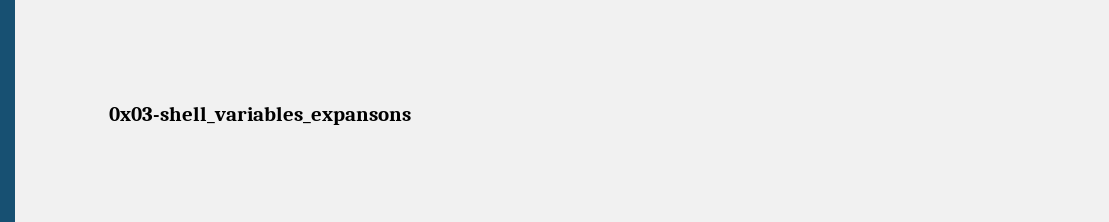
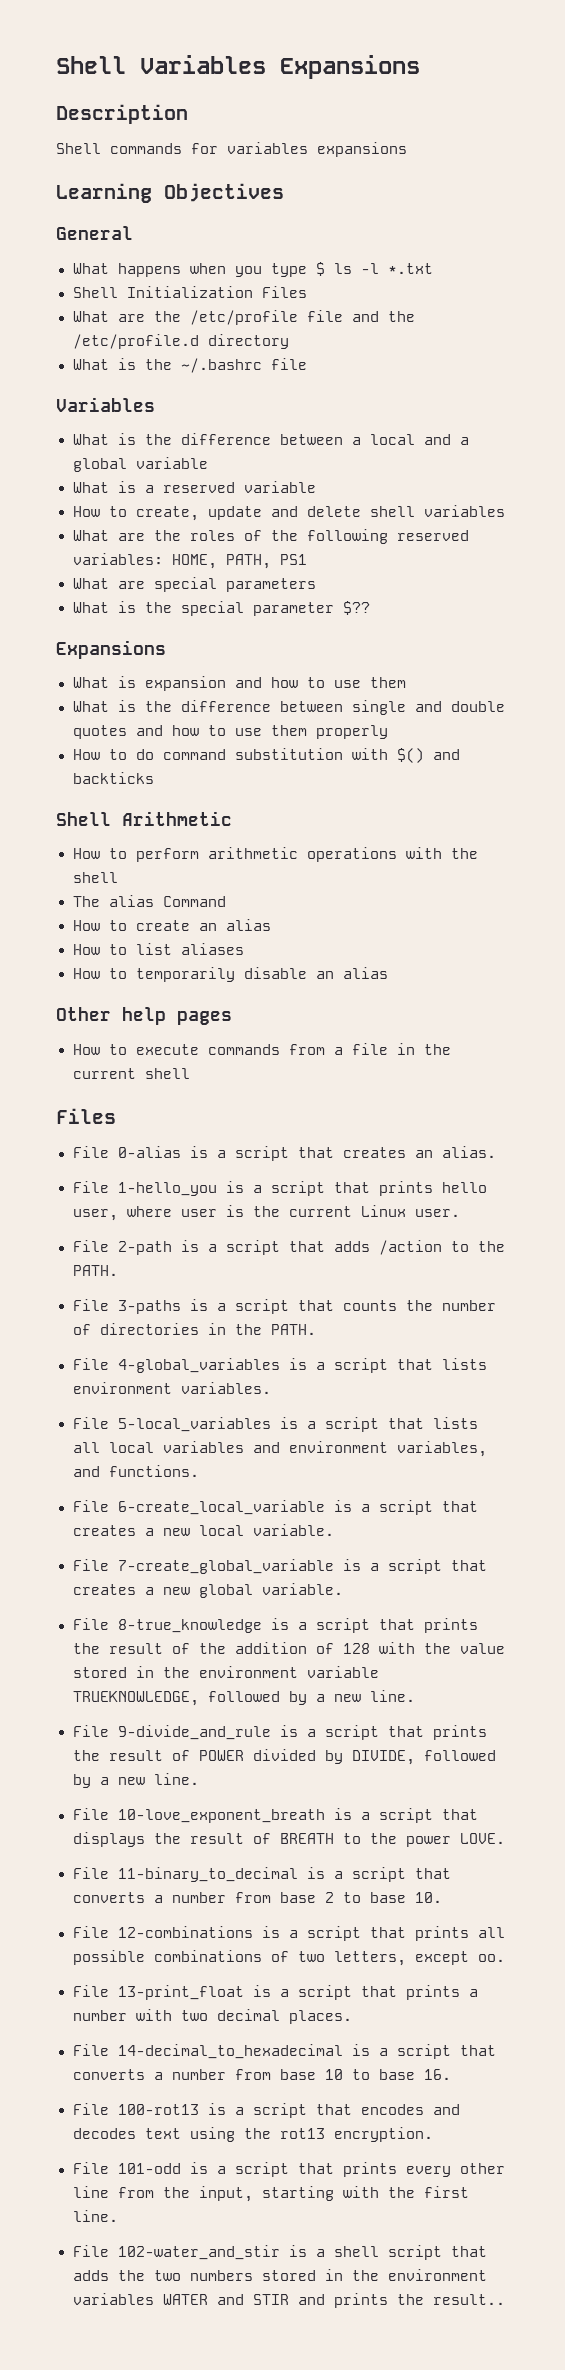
[109,106,411,125] 0x03-shell_variables_expansons -> [56,55,420,79] [56,104,188,124] [56,142,407,157] [56,183,284,203] [56,226,133,240] [72,262,433,277] [72,286,307,298] [72,310,415,325] [72,334,289,349] [72,358,307,373] [56,397,155,412] [72,433,469,445] [72,457,208,472] [72,481,316,493] [72,505,505,521] [72,529,469,544] [72,553,307,569] [72,577,316,592] [72,601,370,616] [56,640,166,659] [72,676,406,691] [72,700,505,715] [72,725,388,739] [72,748,460,763] [72,772,154,784] [56,811,232,826] [72,847,478,862] [72,872,118,883] [72,895,226,907] [72,919,271,931] [72,943,244,955] [72,967,388,982] [56,1007,232,1025] [72,1043,451,1055] [72,1068,190,1079] [56,1108,116,1124] [72,1146,496,1161] [72,1181,487,1196] [72,1205,460,1221] [72,1240,505,1255] [72,1265,118,1276] [72,1299,496,1314] [72,1323,316,1335] [72,1358,487,1373] [72,1382,271,1394] [72,1417,478,1432] [72,1441,487,1457] [72,1465,199,1477] [72,1500,478,1515] [72,1524,334,1536] [72,1559,487,1574] [72,1583,343,1598] [72,1618,478,1633] [72,1642,505,1654] [72,1666,379,1678] [72,1690,415,1706] [72,1725,487,1740] [72,1749,496,1765] [72,1773,199,1788] [72,1808,478,1823] [72,1832,505,1847] [72,1867,451,1882] [72,1892,442,1903] [72,1926,505,1941] [72,1950,505,1966] [72,1985,478,2000] [72,2009,352,2024] [72,2044,496,2059] [72,2069,451,2080] [72,2103,460,2118] [72,2127,433,2142] [72,2162,505,2177] [72,2186,469,2202] [72,2210,118,2222] [72,2245,487,2260] [72,2269,487,2281] [72,2293,505,2308] Shell Variables Expansions // Description // Shell commands for variables expansions // Learning Objectives // General // What happens when you type $ ls -l *.txt // Shell Initialization Files // What are the /etc/profile file and the /etc/profile.d directory // What is the ~/.bashrc file // Variables // What is the difference between a local and a global variable // What is a reserved variable // How to create, update and delete shell variables // What are the roles of the following reserved variables: HOME, PATH, PS1 // What are special parameters // What is the special parameter $?? // Expansions // What is expansion and how to use them // What is the difference between single and double quotes and how to use them properly // How to do command substitution with $() and backticks // Shell Arithmetic // How to perform arithmetic operations with the shell // The alias Command // How to create an alias // How to list aliases // How to temporarily disable an alias // Other help pages // How to execute commands from a file in the current shell // Files // File 0-alias is a script that creates an alias. // File 1-hello_you is a script that prints hello user, where user is the current Linux user. // File 2-path is a script that adds /action to the PATH. // File 3-paths is a script that counts the number of directories in the PATH. // File 4-global_variables is a script that lists environment variables. // File 5-local_variables is a script that lists all local variables and environment variables, and functions. // File 6-create_local_variable is a script that creates a new local variable. // File 7-create_global_variable is a script that creates a new global variable. // File 8-true_knowledge is a script that prints the result of the addition of 128 with the value stored in the environment variable TRUEKNOWLEDGE, followed by a new line. // File 9-divide_and_rule is a script that prints the result of POWER divided by DIVIDE, followed by a new line. // File 10-love_exponent_breath is a script that displays the result of BREATH to the power LOVE. // File 11-binary_to_decimal is a script that converts a number from base 2 to base 10. // File 12-combinations is a script that prints all possible combinations of two letters, except oo. // File 13-print_float is a script that prints a number with two decimal places. // File 14-decimal_to_hexadecimal is a script that converts a number from base 10 to base 16. // File 100-rot13 is a script that encodes and decodes text using the rot13 encryption. // File 101-odd is a script that prints every other line from the input, starting with the first line. // File 102-water_and_stir is a shell script that adds the two numbers stored in the environment variables WATER and STIR and prints the result..

